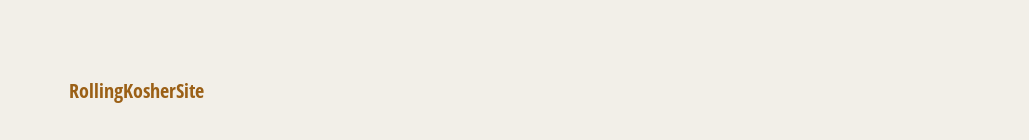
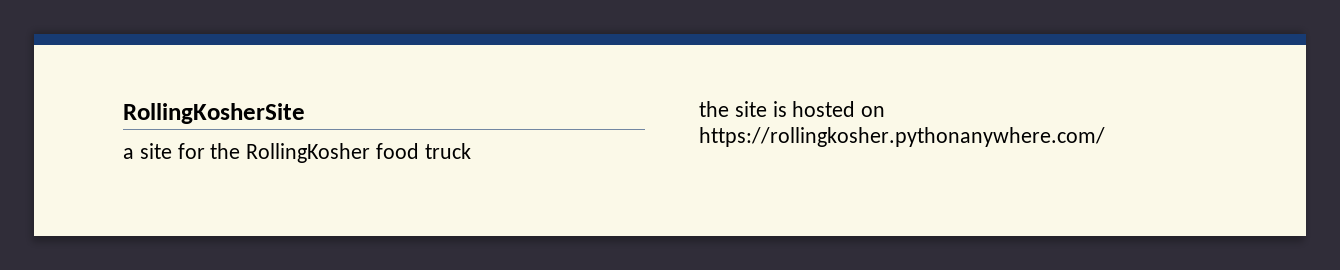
(204, 93) none -> [123,143,471,163] [699,101,886,117] [699,127,1105,147] // a site for the RollingKosher food truck // the site is hosted on https://rollingkosher.pythonanywhere.com/

